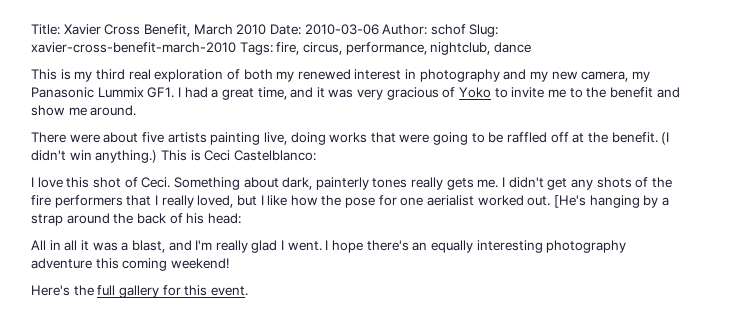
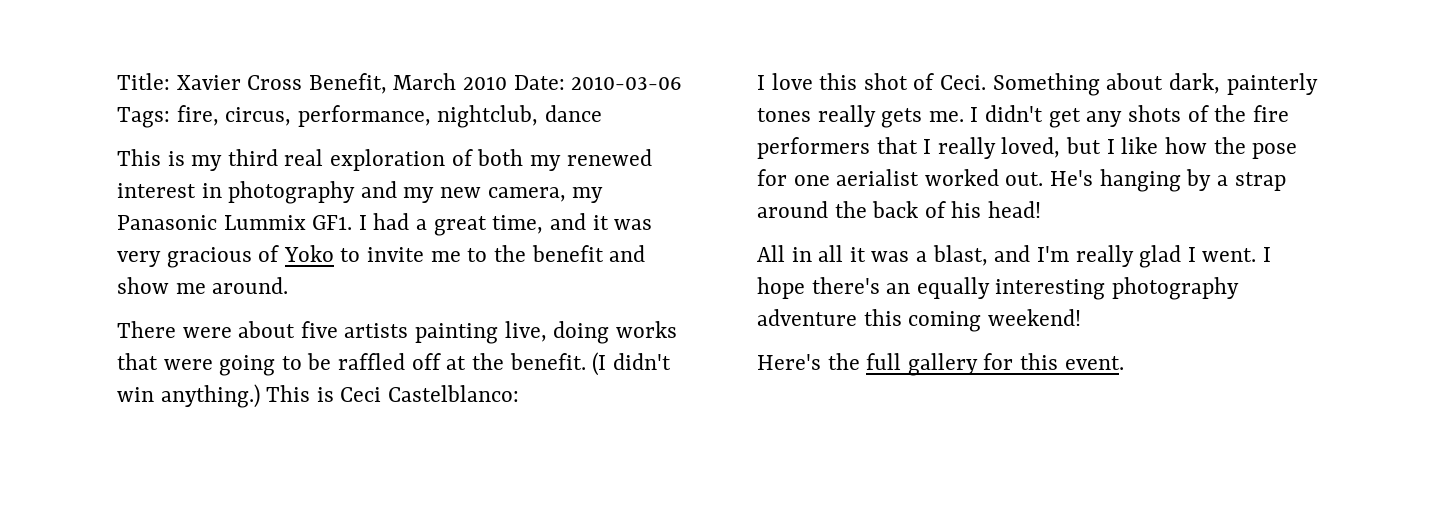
[382,24,499,37] [31,42,236,53] Author: schof Slug: xavier-cross-benefit-march-2010 -> (683, 83) none
[553,195,586,208] [He's -> [1050,170,1094,186] He's
[207,213,241,224] head: -> [988,201,1042,218] head!

